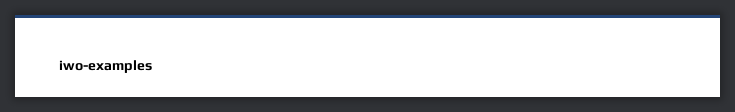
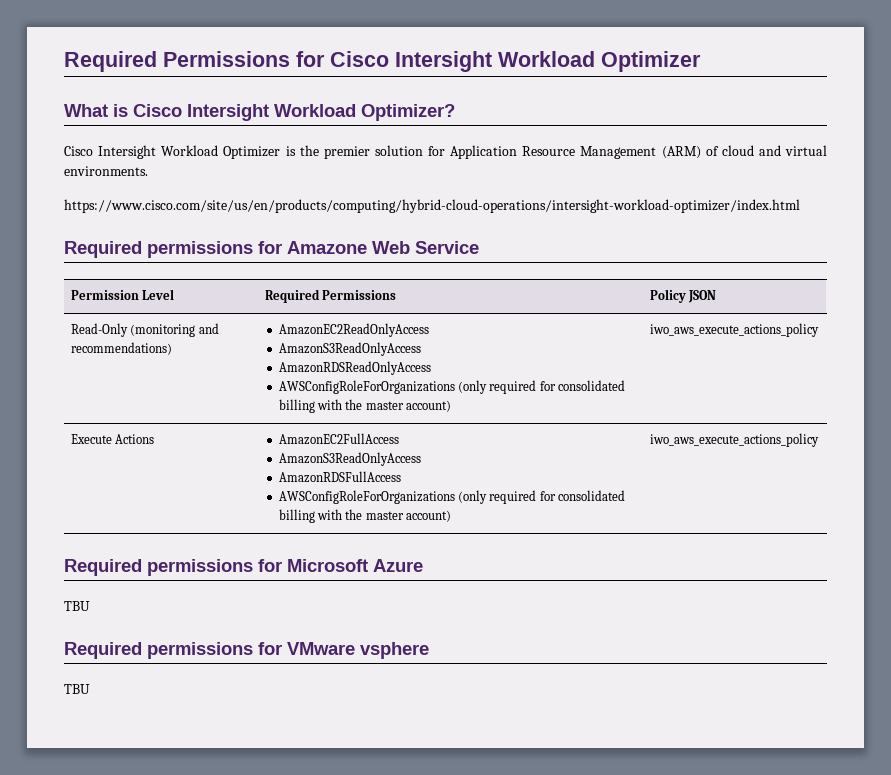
[59,60,152,73] iwo-examples -> [64,51,701,72] [64,104,455,121] [64,145,827,159] [64,166,148,176] [64,199,800,213] [64,241,479,258] [70,289,175,300] [264,289,397,303] [649,289,717,303] [70,323,219,337] [70,342,172,355] [278,323,429,337] [278,342,421,356] [278,361,431,375] [278,380,626,394] [278,399,452,413] [649,323,819,337] [70,434,155,444] [278,433,399,445] [278,452,421,466] [278,471,401,483] [278,490,626,504] [278,509,452,523] [649,433,819,447] [64,559,423,576] [64,601,90,611] [64,642,429,659] [64,684,90,694] Required Permissions for Cisco Intersight Workload Optimizer // What is Cisco Intersight Workload Optimizer? // Cisco Intersight Workload Optimizer is the premier solution for Application Resource Management (ARM) of cloud and virtual environments. // https://www.cisco.com/site/us/en/products/computing/hybrid-cloud-operations/intersight-workload-optimizer/index.html // Required permissions for Amazone Web Service // Permission Level | Required Permissions | Policy JSON // Read-Only (monitoring and recommendations) | AmazonEC2ReadOnlyAccess // AmazonS3ReadOnlyAccess // AmazonRDSReadOnlyAccess // AWSConfigRoleForOrganizations (only required for consolidated billing with the master account) | iwo_aws_execute_actions_policy // Execute Actions | AmazonEC2FullAccess // AmazonS3ReadOnlyAccess // AmazonRDSFullAccess // AWSConfigRoleForOrganizations (only required for consolidated billing with the master account) | iwo_aws_execute_actions_policy // Required permissions for Microsoft Azure // TBU // Required permissions for VMware vsphere // TBU

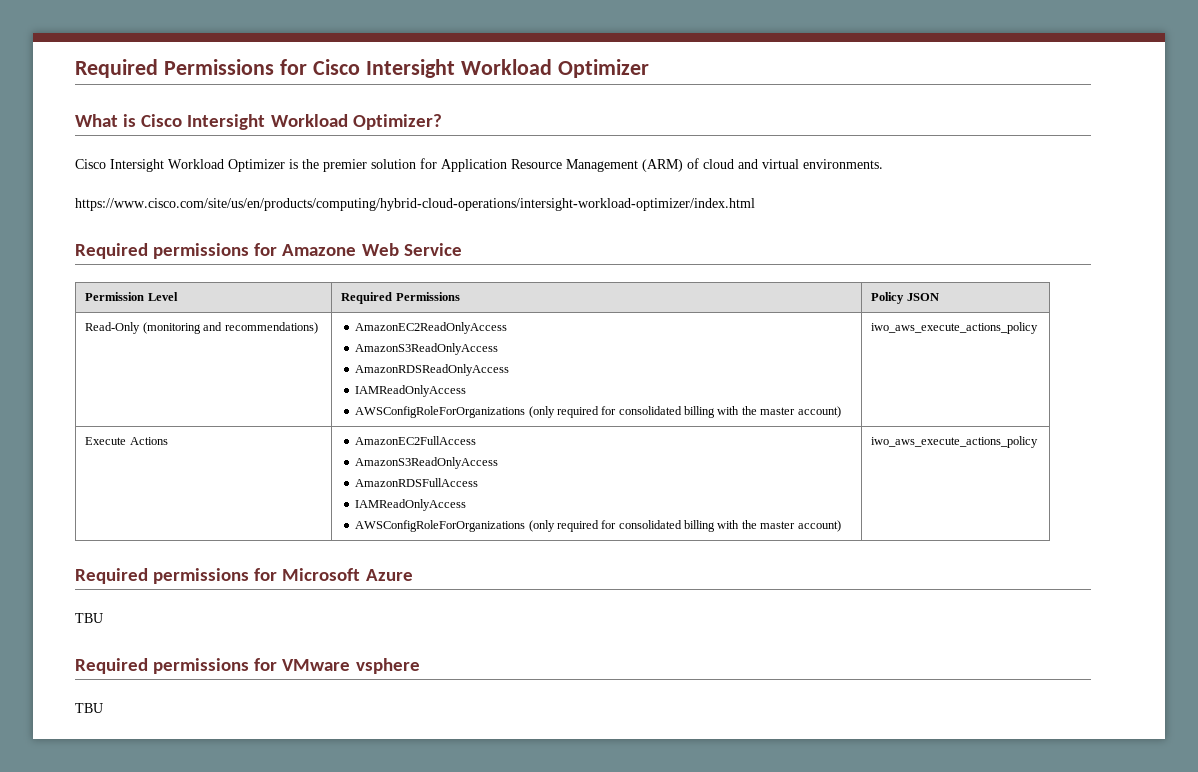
(431, 368) none -> [355,385,467,397] // IAMReadOnlyAccess
(401, 477) none -> [355,499,467,511] // IAMReadOnlyAccess

